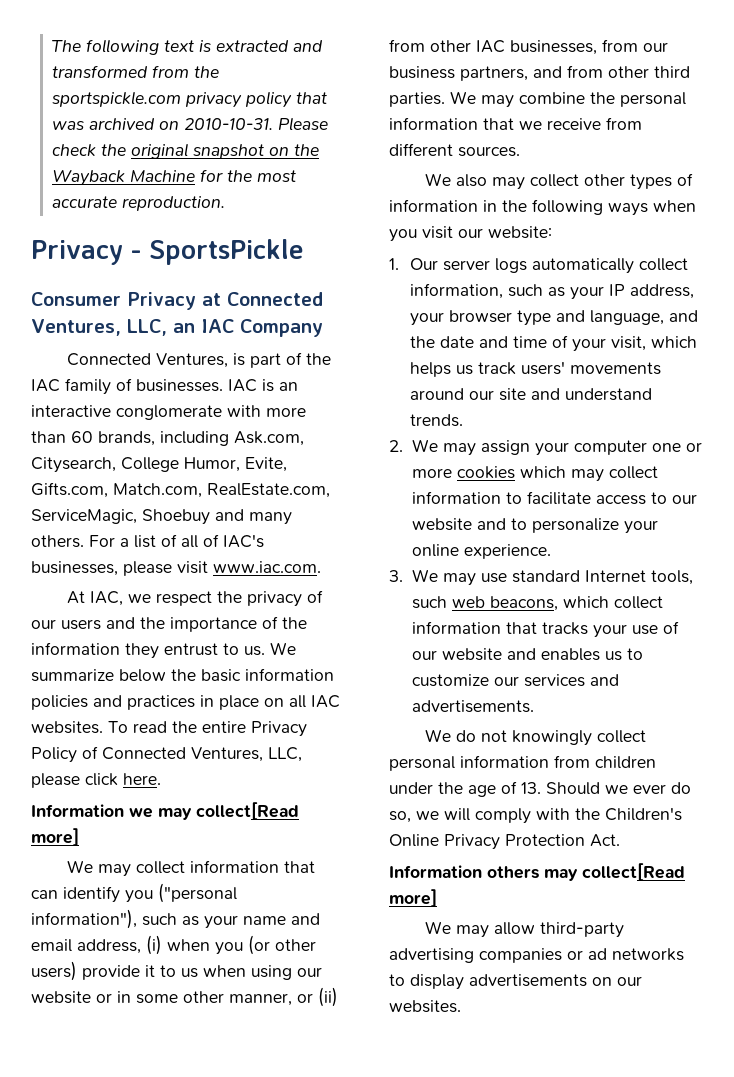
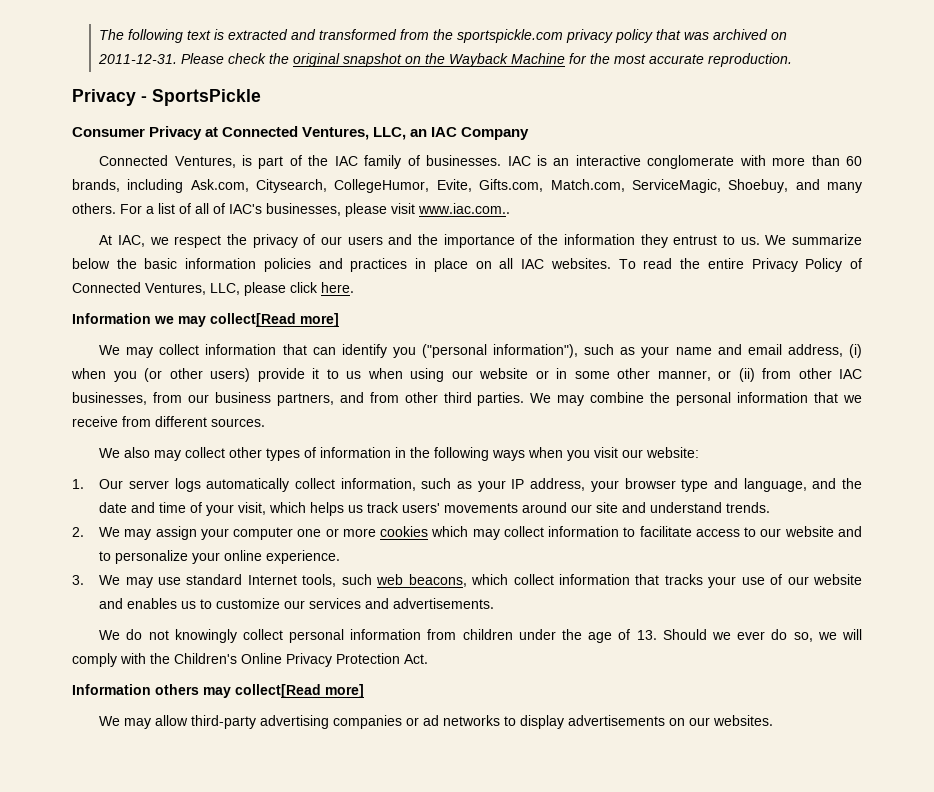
[184,118,274,130] 2010-10-31. -> [98,54,178,64] 2011-12-31.
[121,457,240,472] College Humor, -> [334,179,430,193] CollegeHumor,
[207,483,330,498] [31,509,210,525] RealEstate.com, ServiceMagic, Shoebuy -> [631,179,789,193] ServiceMagic, Shoebuy,
[213,561,321,573] www.iac.com. -> [418,203,510,214] www.iac.com..

